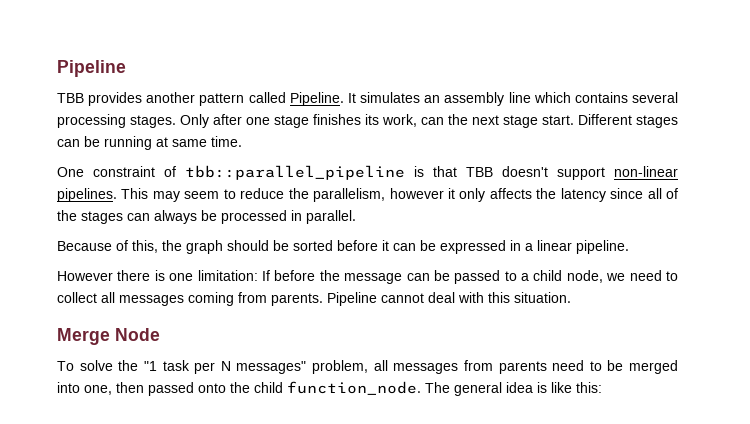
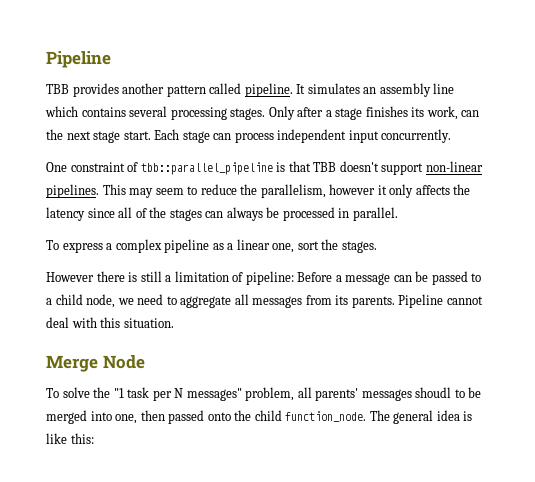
[289,92,344,106] Pipeline. -> [244,83,293,97] pipeline.
[246,117,270,125] one -> [325,110,332,117] a
[578,114,678,128] [57,136,242,150] Different stages can be running at same time. -> [154,129,452,143] Each stage can process independent input concurrently.
[57,240,629,254] [57,270,340,281] Because of this, the graph should be sorted before it can be expressed in a linear pipeline. // However there is one limitation: If before the -> [46,239,377,253] [46,271,342,285] To express a complex pipeline as a linear one, sort the stages. // However there is still a limitation of pipeline: Before a
[57,292,267,306] collect all messages coming from -> [180,294,349,308] aggregate all messages from its
[393,360,585,374] messages from parents need -> [315,387,452,401] parents' messages shoudl

